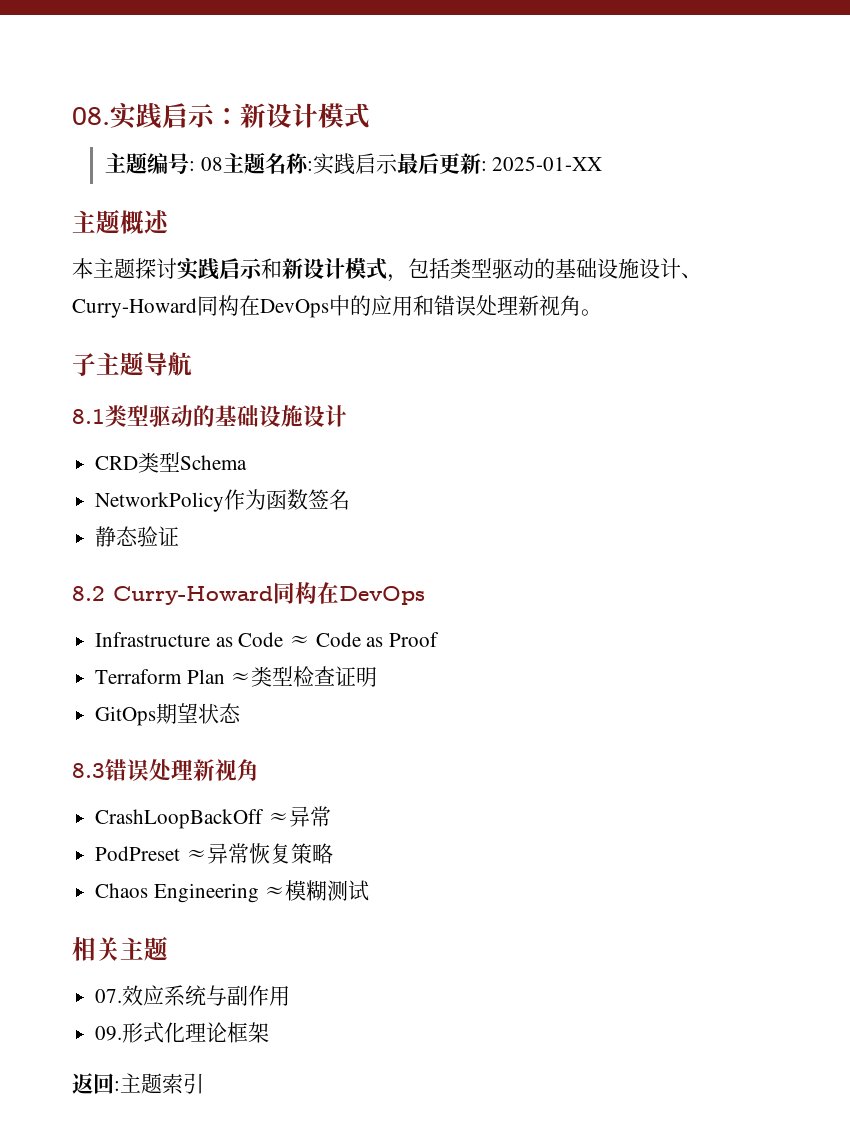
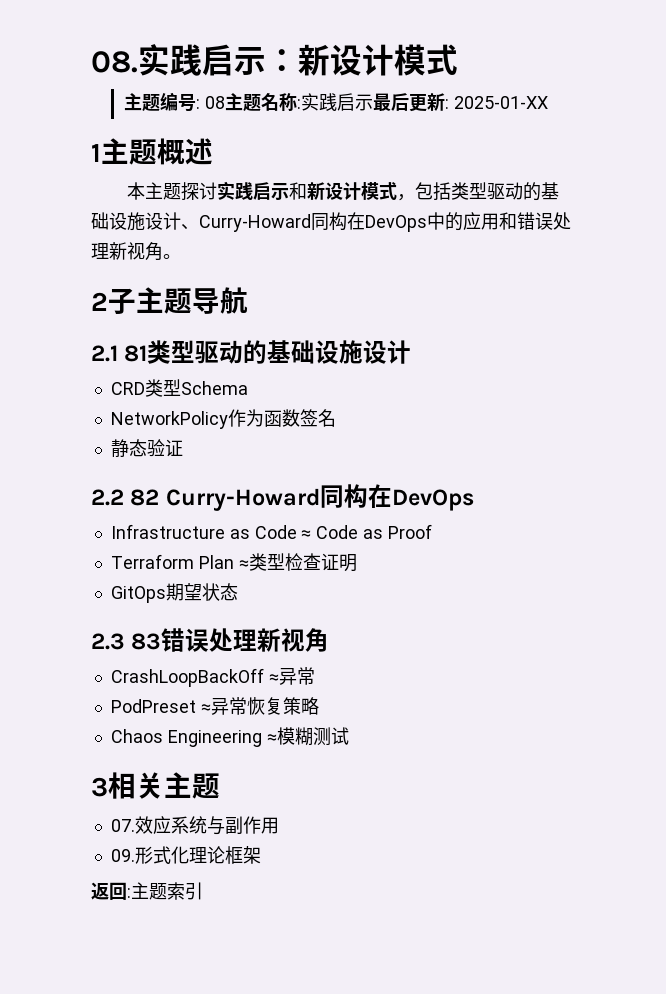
(603, 163) none -> [91,144,101,162] 1
(602, 312) none -> [91,292,108,311] 2
[72,409,105,424] 8.1 -> [91,345,148,362] 2.1 81
[72,586,105,601] 8.2 -> [91,489,160,506] 2.2 82
[72,763,105,778] 8.3 -> [91,633,162,650] 2.3 83
(370, 890) none -> [91,777,108,797] 3

